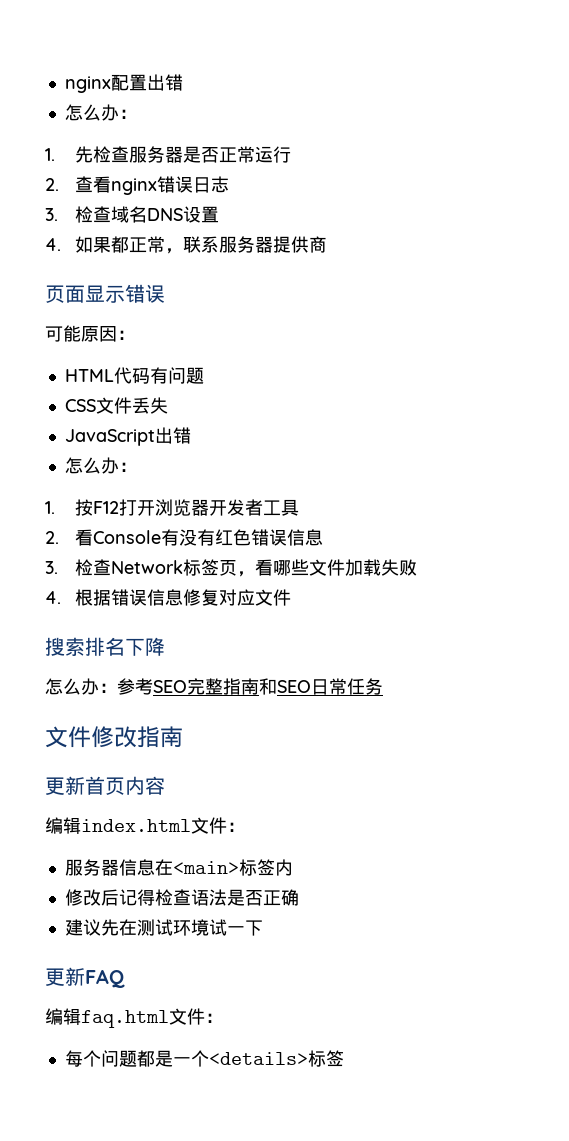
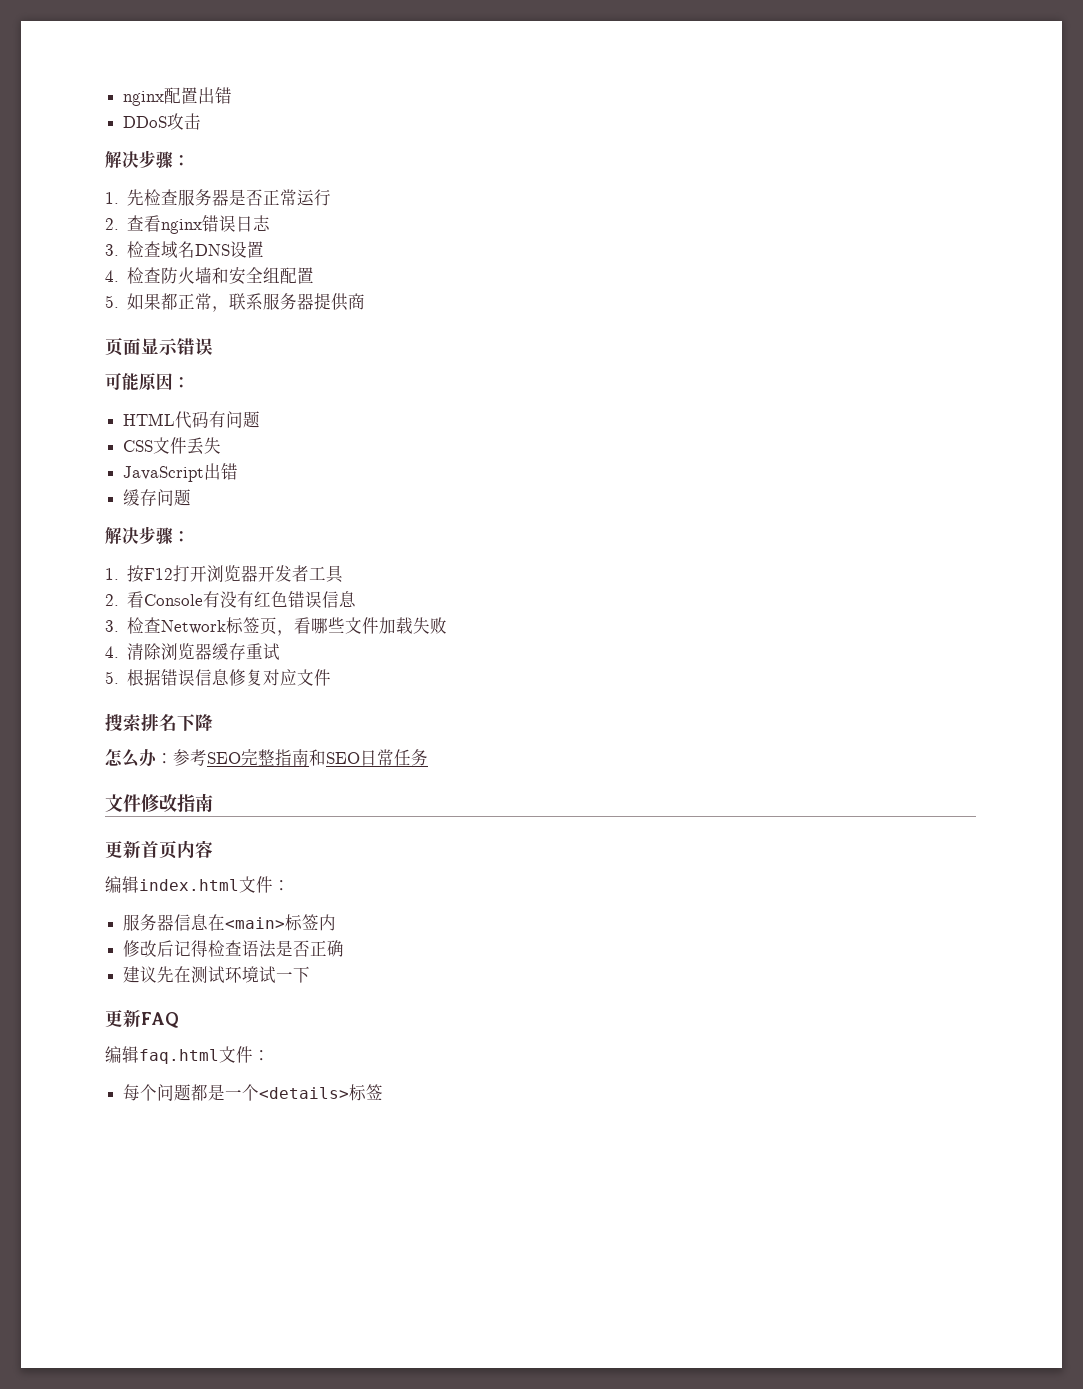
[64,104,119,121] 怎么办 -> [123,113,202,130] [105,150,173,168] DDoS攻击 // 解决步骤
(61, 244) none -> [127,267,315,285] [105,295,119,308] 检查防火墙和安全组配置 // 5.
[64,457,119,474] 怎么办 -> [123,489,192,506] [105,526,173,544] 缓存问题 // 解决步骤
(61, 597) none -> [127,643,281,660] [105,671,119,684] 清除浏览器缓存重试 // 5.

